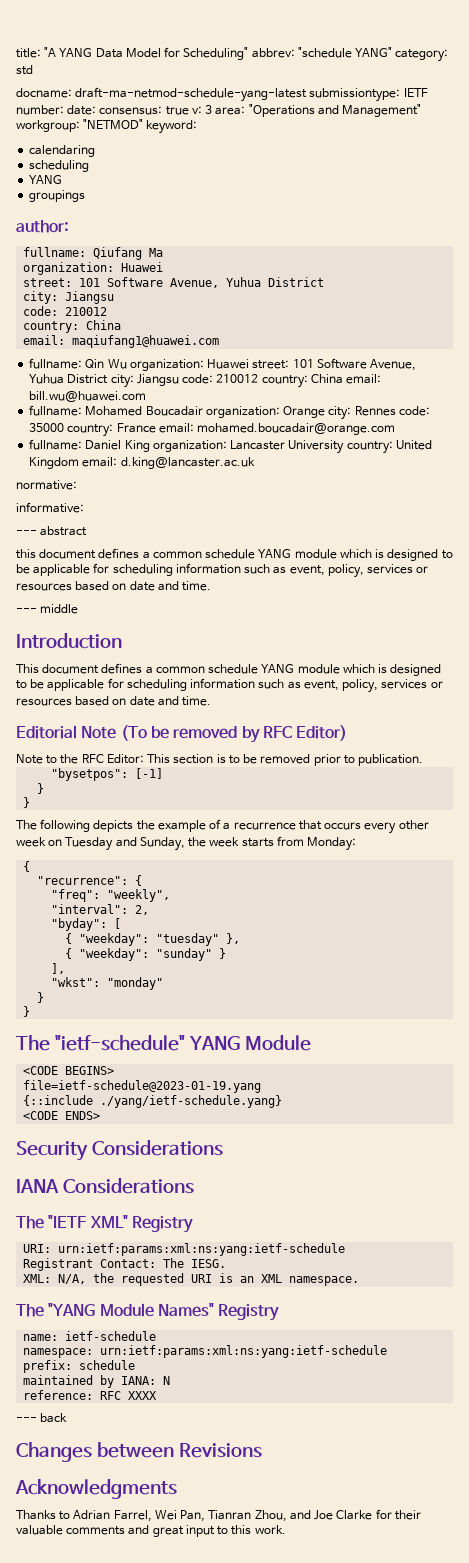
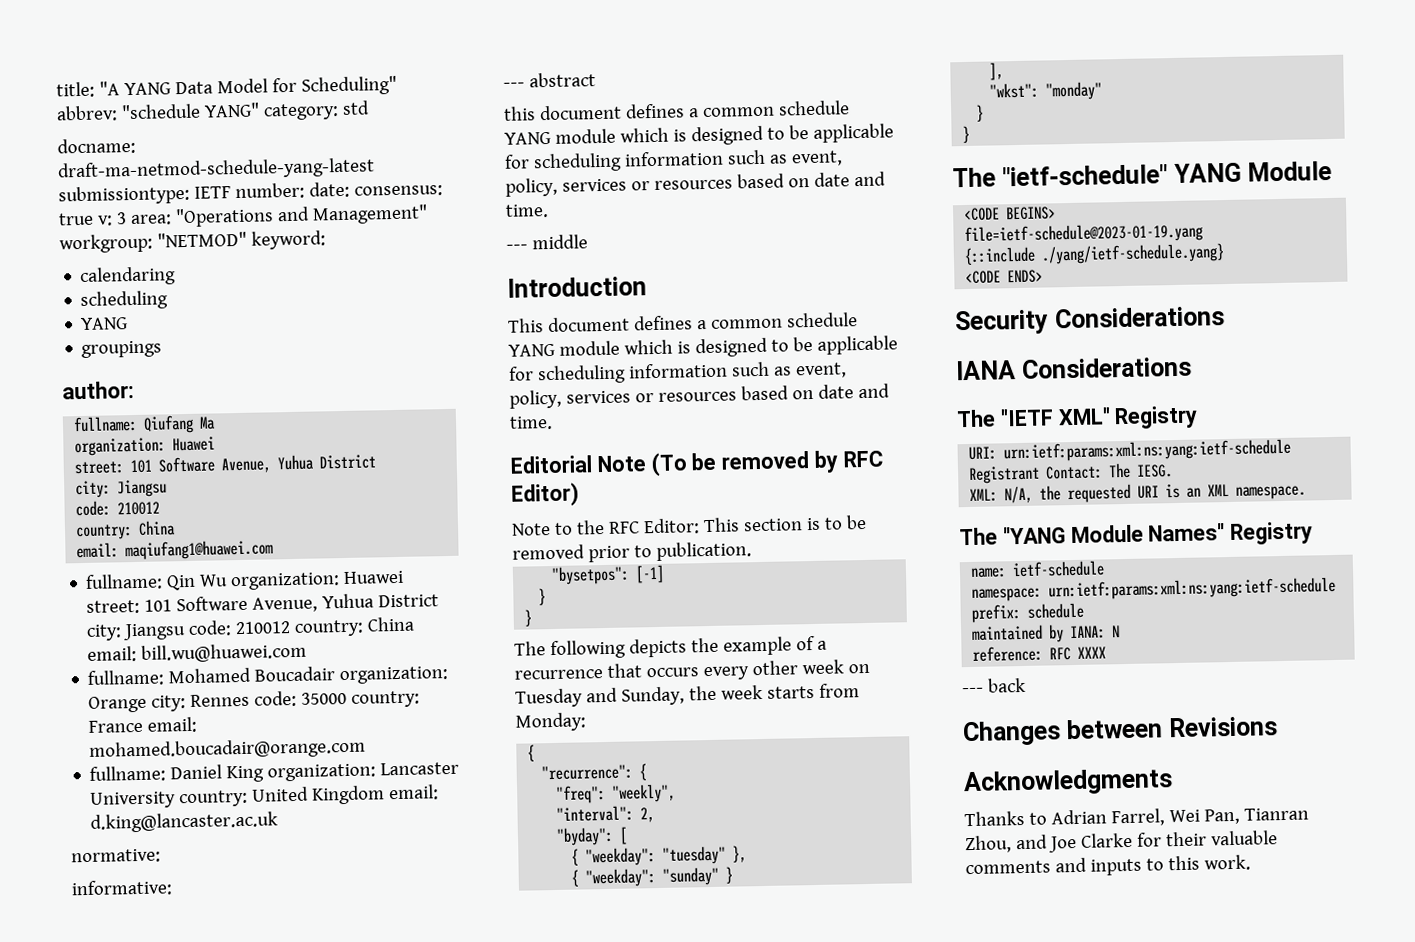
[152,1525,215,1537] great input -> [1089,858,1142,876] inputs

